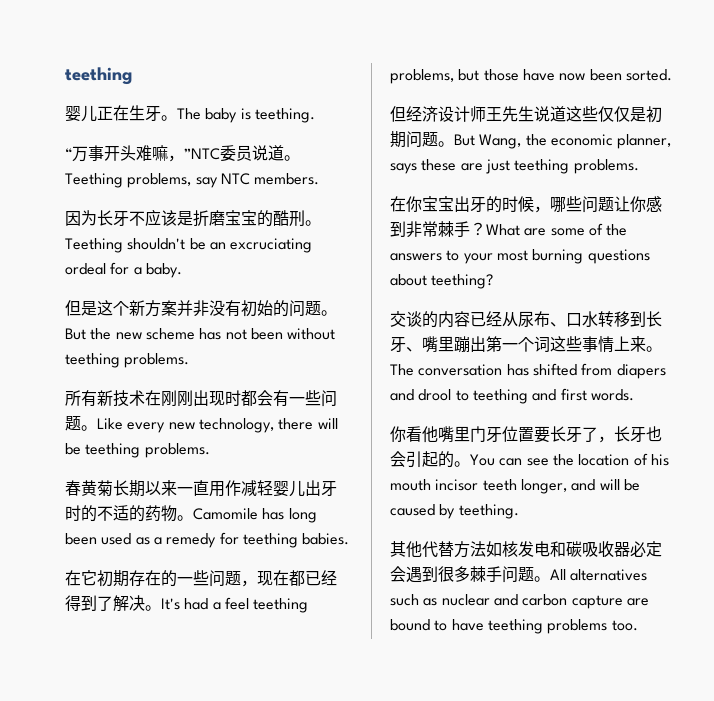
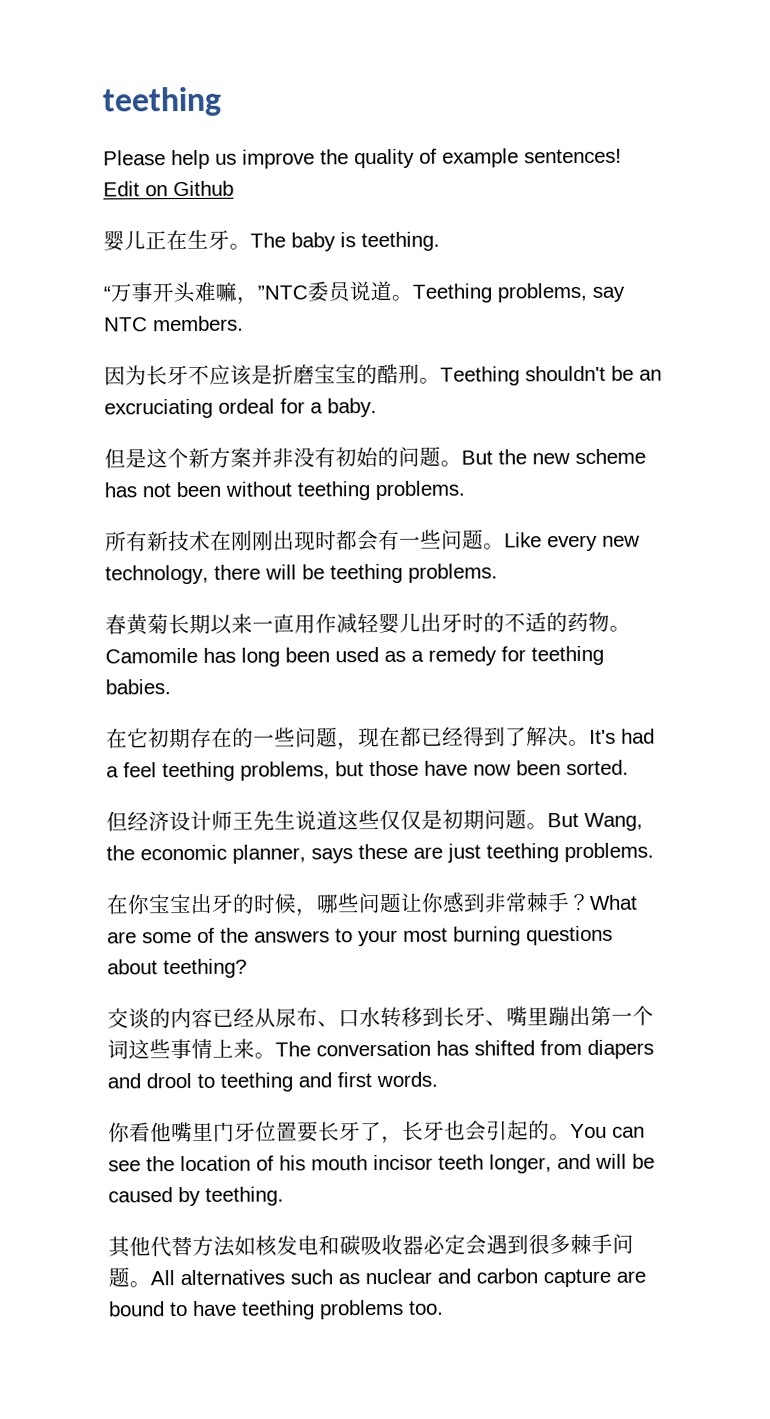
[65,67,132,85] teething -> [102,86,221,117] [103,148,622,170] [103,180,234,197] teething // Please help us improve the quality of example sentences! Edit on Github

